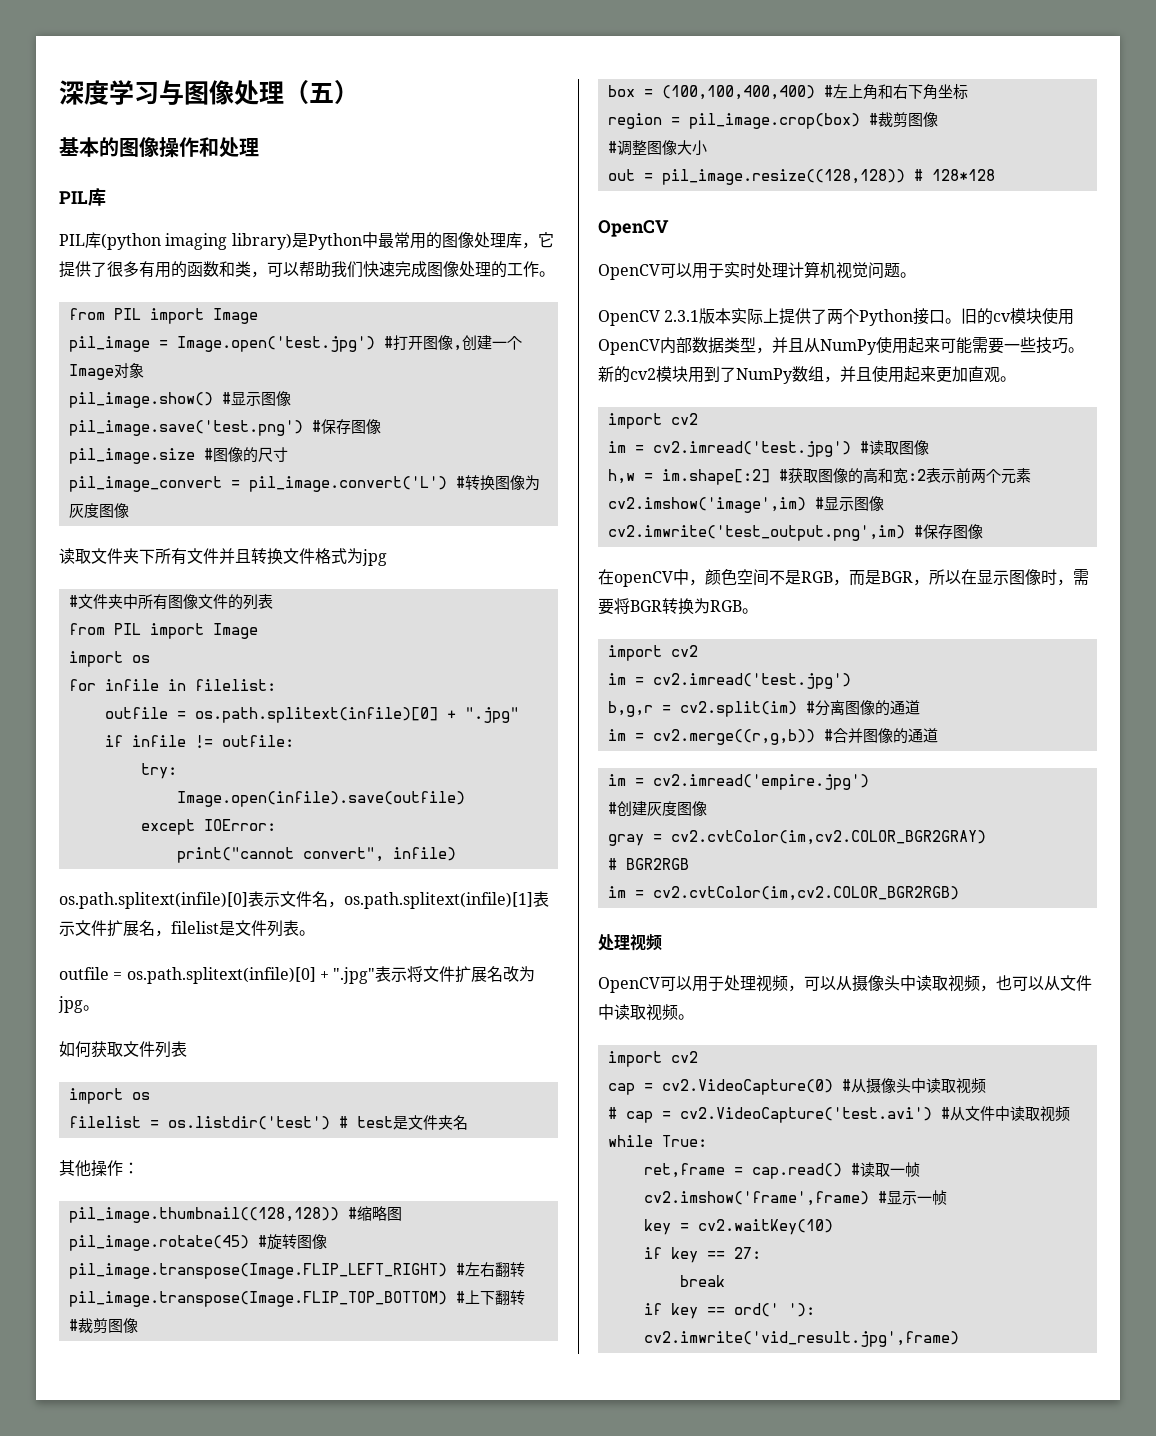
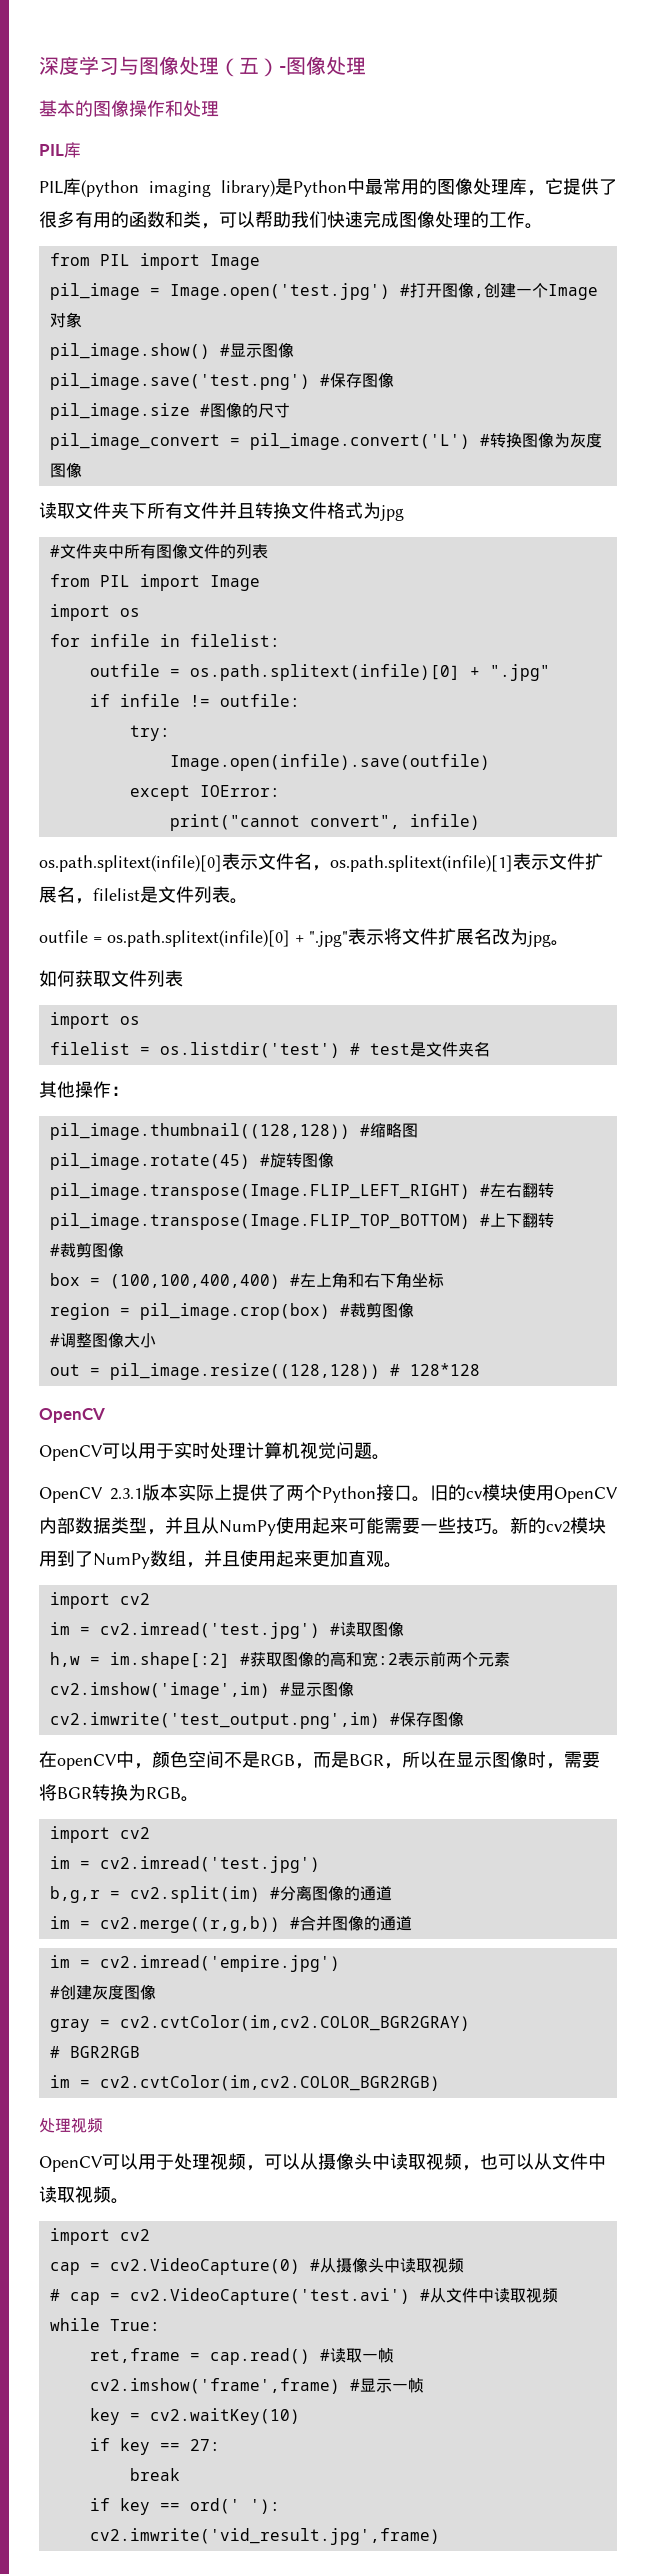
(359, 92) none -> [279,56,366,75] -图像处理

